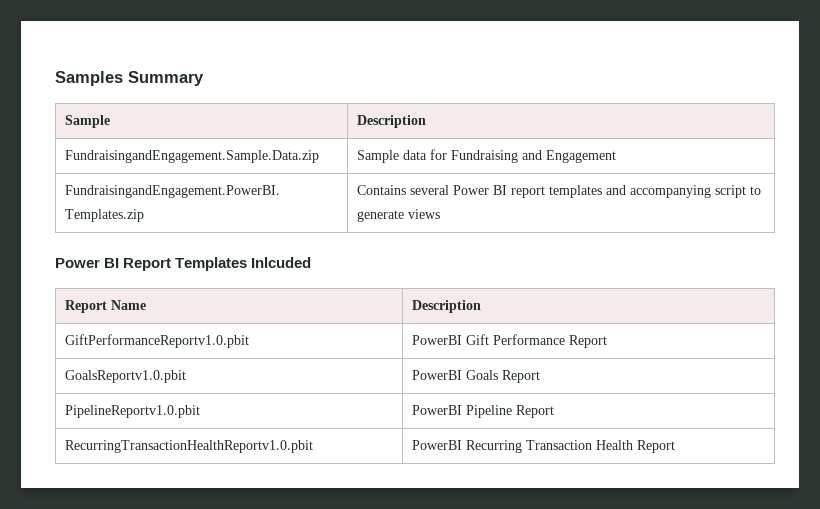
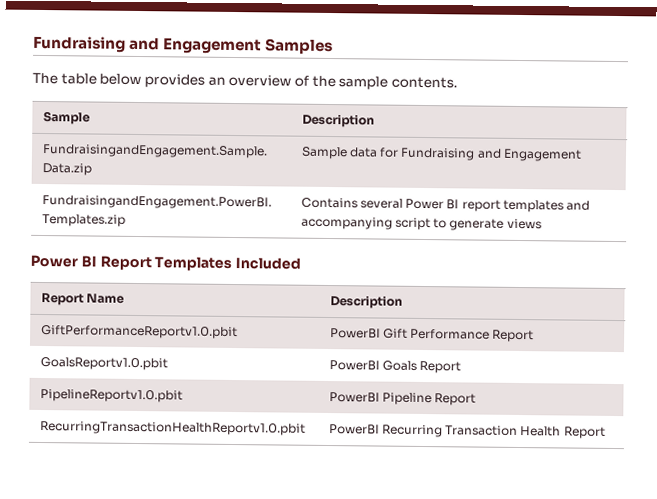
[55,71,204,86] Samples Summary -> [33,35,334,55] [32,72,458,90] Fundraising and Engagement Samples // The table below provides an overview of the sample contents.
[251,257,312,268] Inlcuded -> [235,257,302,270] Included

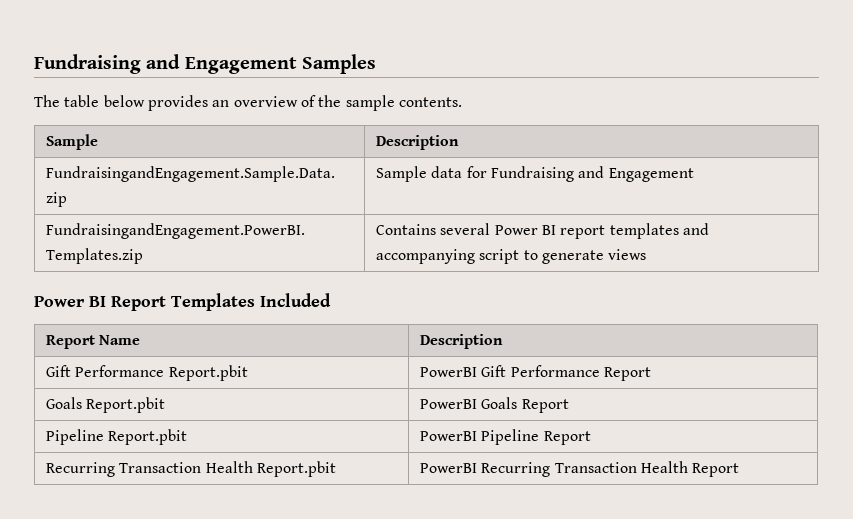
[40,324,238,340] GiftPerformanceReportv1.0.pbit -> [46,365,248,381] Gift Performance Report.pbit
[39,356,168,371] GoalsReportv1.0.pbit -> [46,397,166,413] Goals Report.pbit
[39,388,183,403] PipelineReportv1.0.pbit -> [46,429,188,445] Pipeline Report.pbit
[39,420,306,436] RecurringTransactionHealthReportv1.0.pbit -> [46,461,337,477] Recurring Transaction Health Report.pbit

